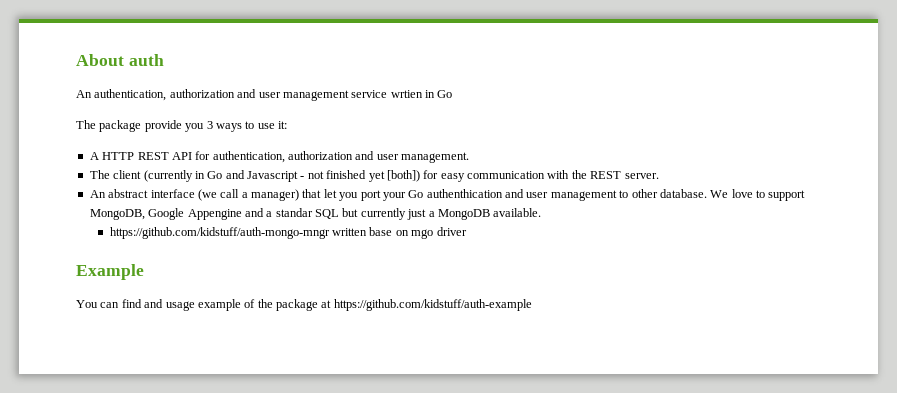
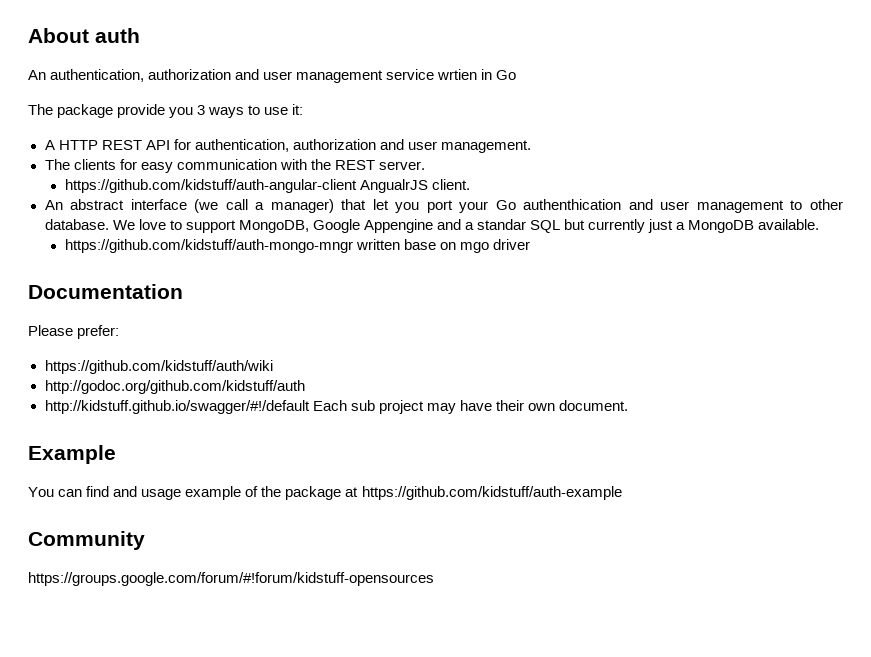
[113,170,420,182] client (currently in Go and Javascript - not finished yet [both]) -> [73,159,116,170] clients
(659, 176) none -> [64,179,470,193] // https://github.com/kidstuff/auth-angular-client AngualrJS client.
(467, 231) none -> [28,284,183,299] [28,325,120,339] [44,360,273,374] [44,380,305,394] [44,400,628,414] // Documentation // Please prefer: // https://github.com/kidstuff/auth/wiki // http://godoc.org/github.com/kidstuff/auth // http://kidstuff.github.io/swagger/#!/default Each sub project may have their own document.
(532, 305) none -> [28,531,145,550] [28,572,434,586] // Community // https://groups.google.com/forum/#!forum/kidstuff-opensources

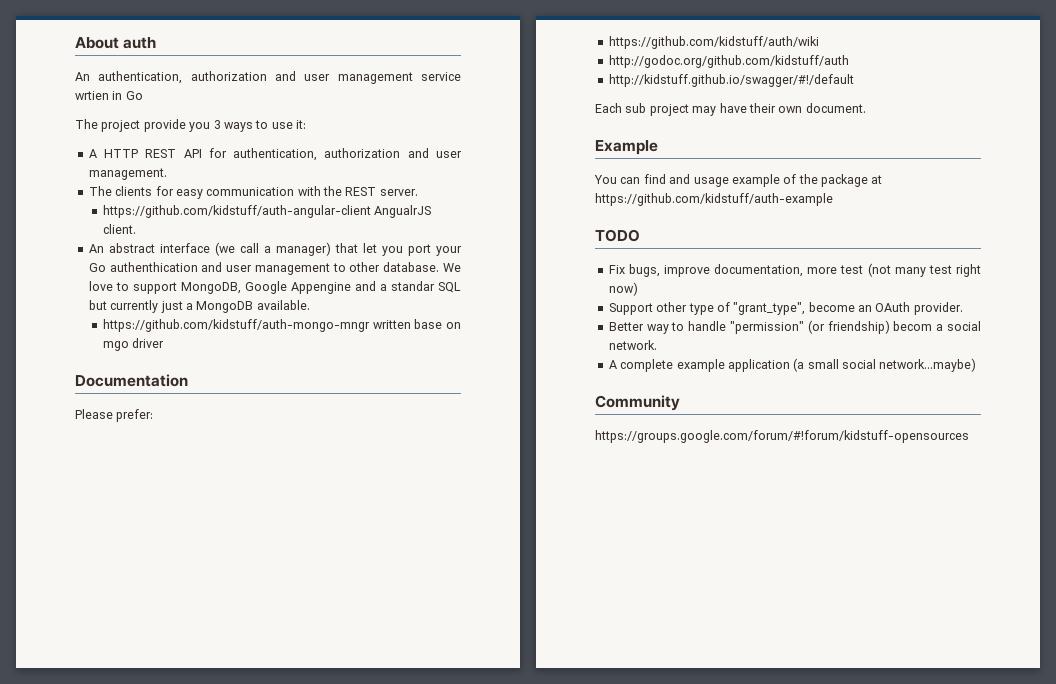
[57,104,114,118] package -> [101,120,141,132] project
(310, 407) none -> (854, 80) //
(622, 493) none -> [595,229,640,242] [608,263,982,277] [608,282,638,296] [608,302,963,315] [608,320,981,334] [608,340,657,350] [608,358,977,372] // TODO // Fix bugs, improve documentation, more test (not many test right now) // Support other type of "grant_type", become an OAuth provider. // Better way to handle "permission" (or friendship) becom a social network. // A complete example application (a small social network...maybe)

